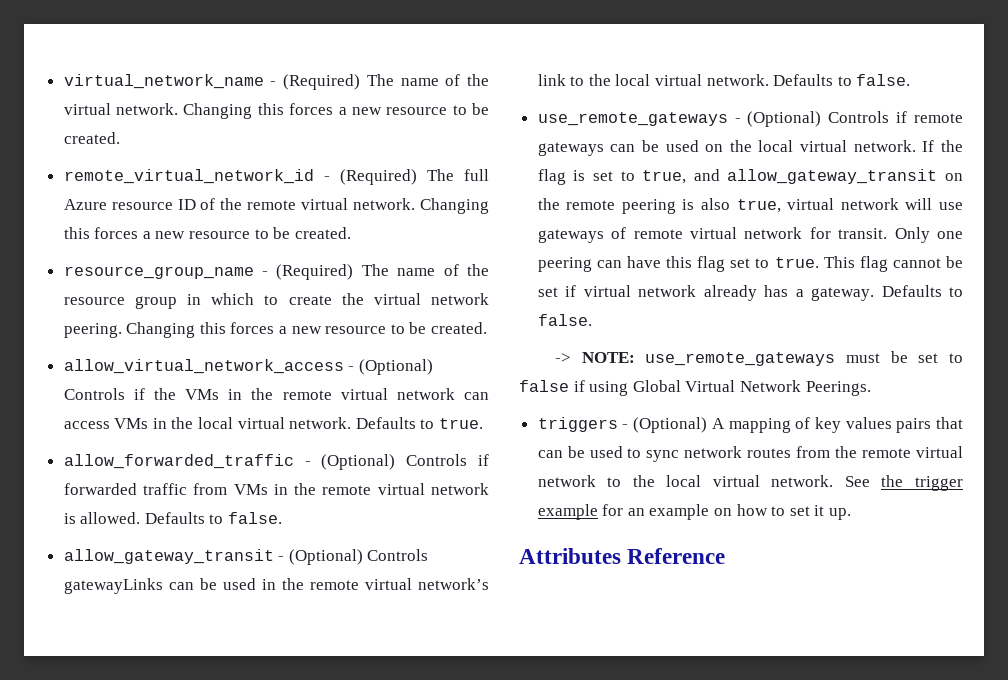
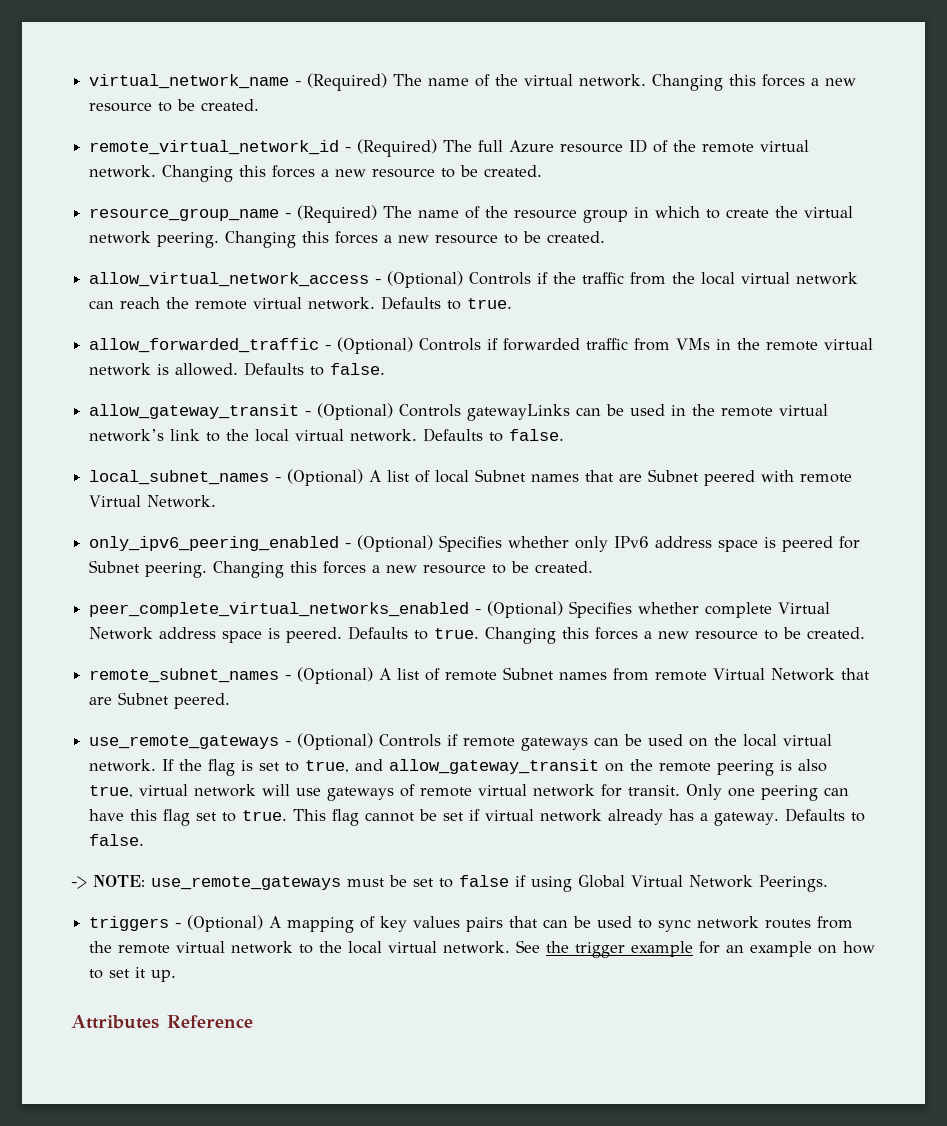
[185,388,489,400] [63,417,234,429] VMs in the remote virtual network can access VMs in the local -> [582,272,859,285] [89,297,248,310] traffic from the local virtual network can reach the remote
(911, 80) none -> [89,469,853,486] [89,495,217,508] [89,535,861,552] [89,560,594,578] [89,601,831,618] [89,626,866,644] [89,667,871,684] [89,692,231,709] // local_subnet_names - (Optional) A list of local Subnet names that are Subnet peered with remote Virtual Network. // only_ipv6_peering_enabled - (Optional) Specifies whether only IPv6 address space is peered for Subnet peering. Changing this forces a new resource to be created. // peer_complete_virtual_networks_enabled - (Optional) Specifies whether complete Virtual Network address space is peered. Defaults to true. Changing this forces a new resource to be created. // remote_subnet_names - (Optional) A list of remote Subnet names from remote Virtual Network that are Subnet peered.

